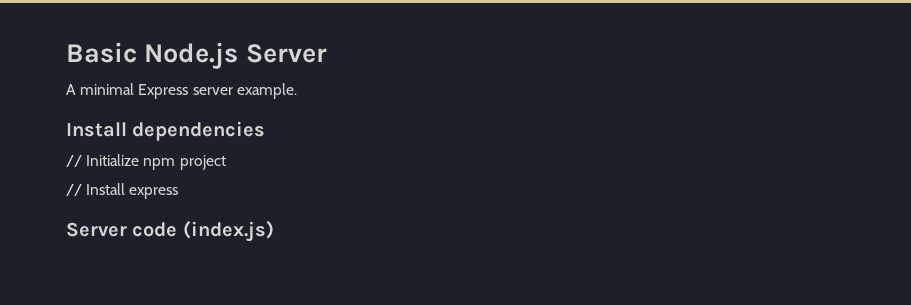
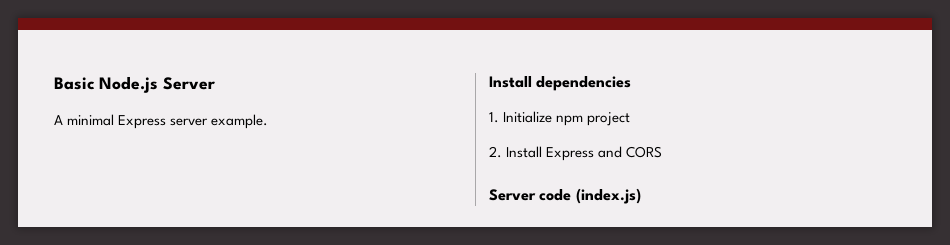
[66,155,82,167] // -> [489,112,499,123] 1.
[66,183,179,199] // Install express -> [489,146,663,161] 2. Install Express and CORS

